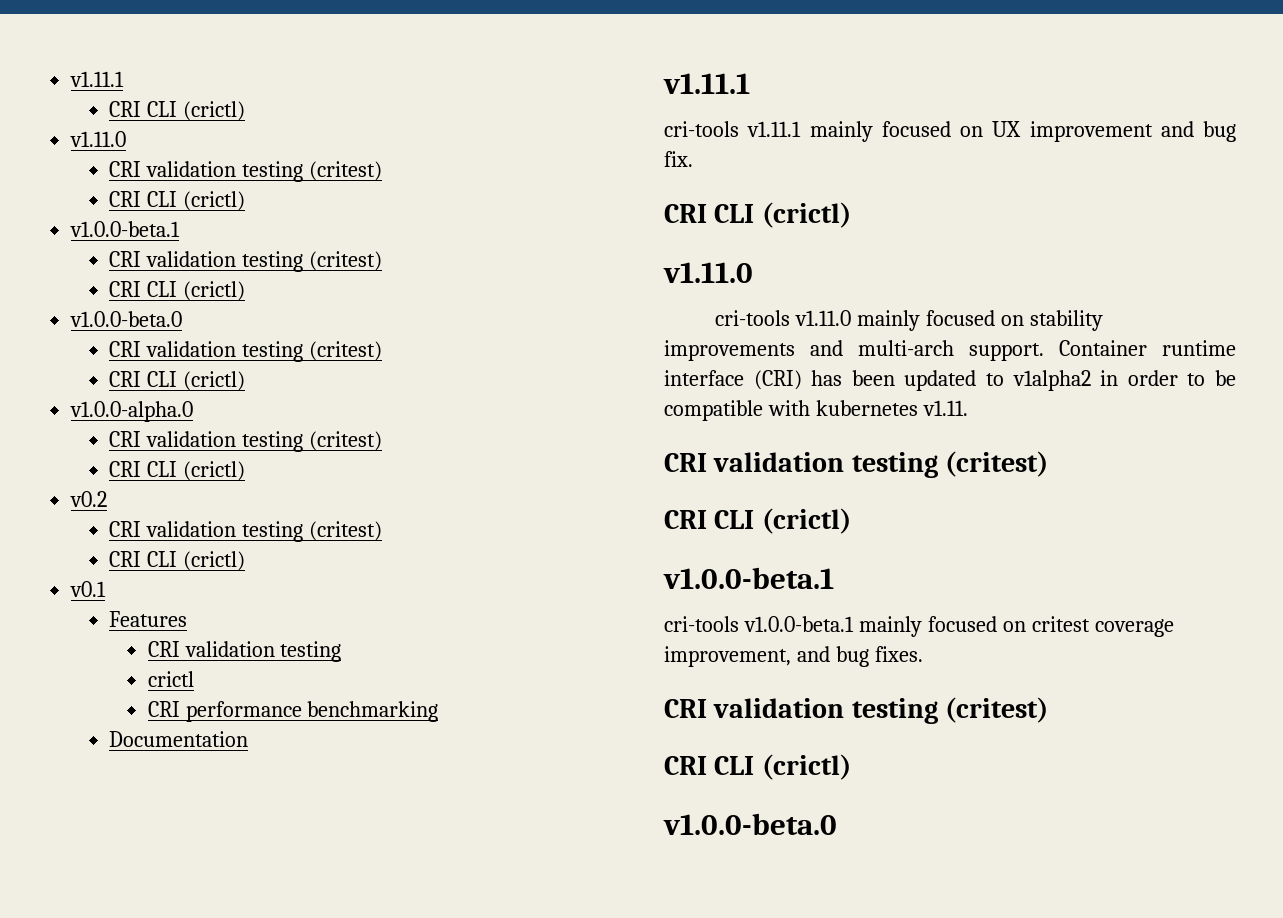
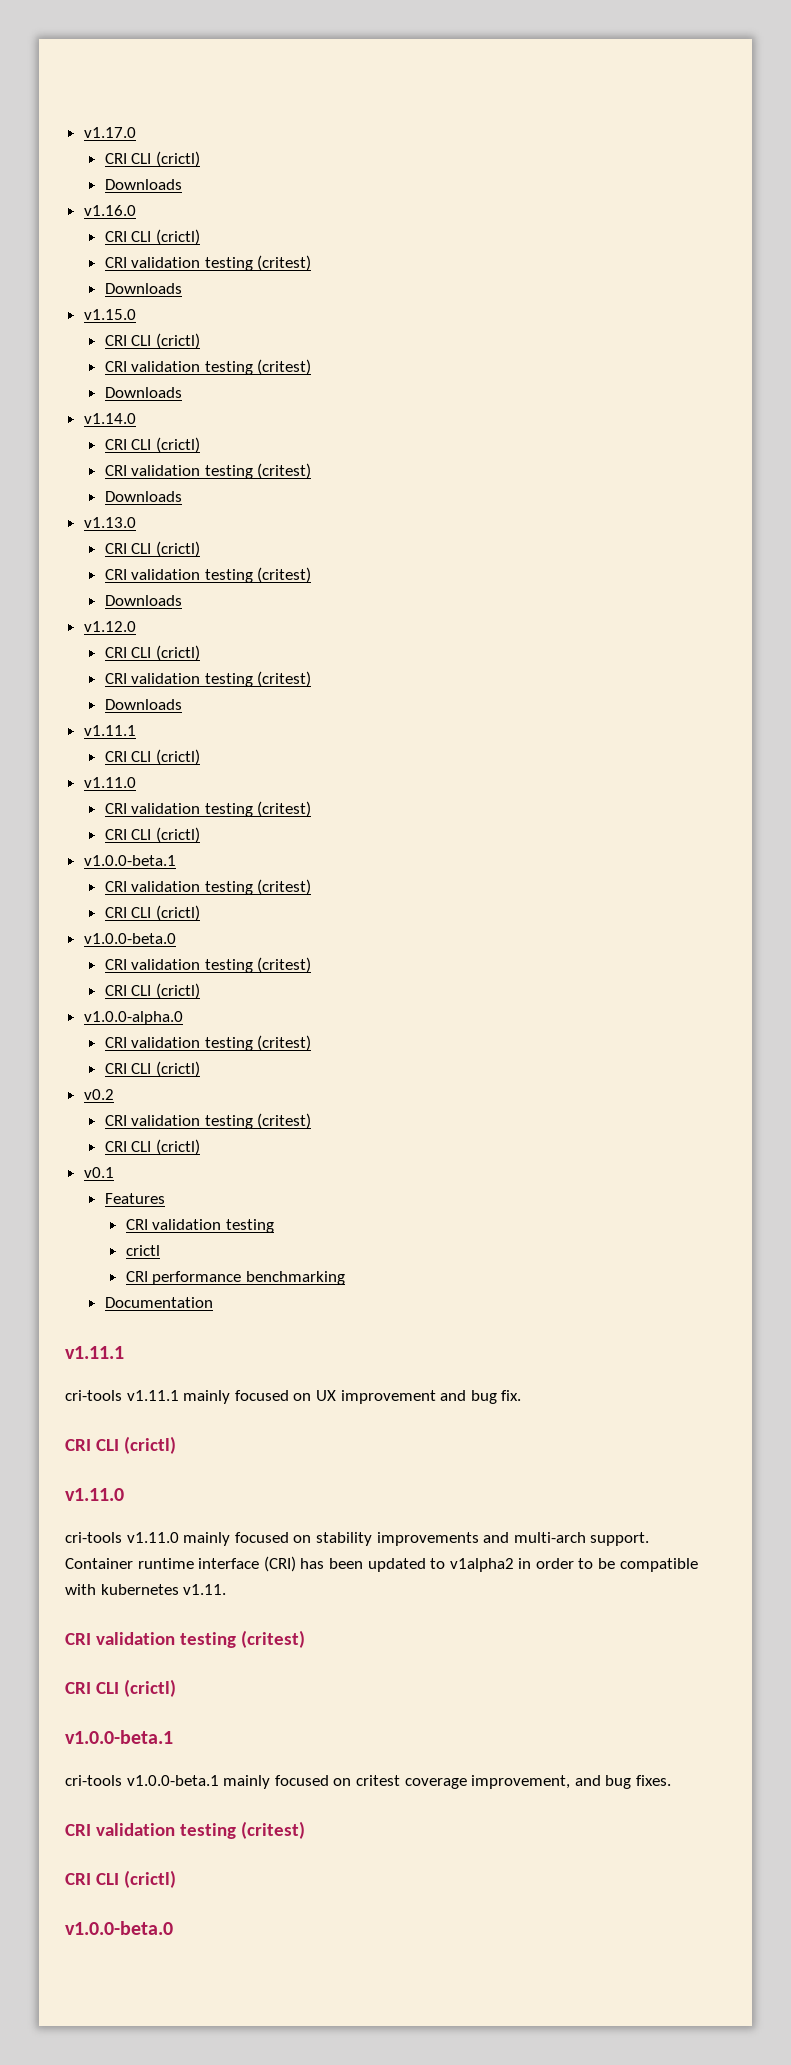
(70, 79) none -> [83,127,136,138] [104,151,200,167] [104,179,182,190] [83,205,136,216] [104,229,200,245] [104,255,312,271] [104,283,182,294] [83,309,136,320] [104,333,200,349] [104,359,312,375] [104,387,182,398] [83,413,136,424] [104,437,200,453] [104,463,312,479] [104,491,182,502] [83,517,136,528] [104,541,200,557] [104,567,312,583] [104,595,182,606] [83,621,136,632] [104,645,200,661] [104,671,312,687] [104,699,182,710] v1.17.0 // CRI CLI (crictl) // Downloads // v1.16.0 // CRI CLI (crictl) // CRI validation testing (critest) // Downloads // v1.15.0 // CRI CLI (crictl) // CRI validation testing (critest) // Downloads // v1.14.0 // CRI CLI (crictl) // CRI validation testing (critest) // Downloads // v1.13.0 // CRI CLI (crictl) // CRI validation testing (critest) // Downloads // v1.12.0 // CRI CLI (crictl) // CRI validation testing (critest) // Downloads //

